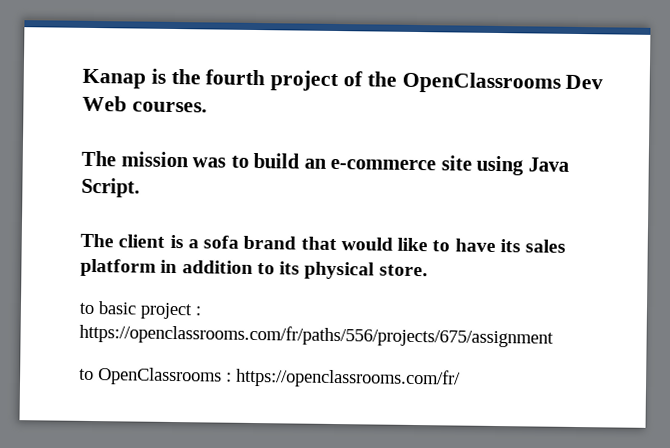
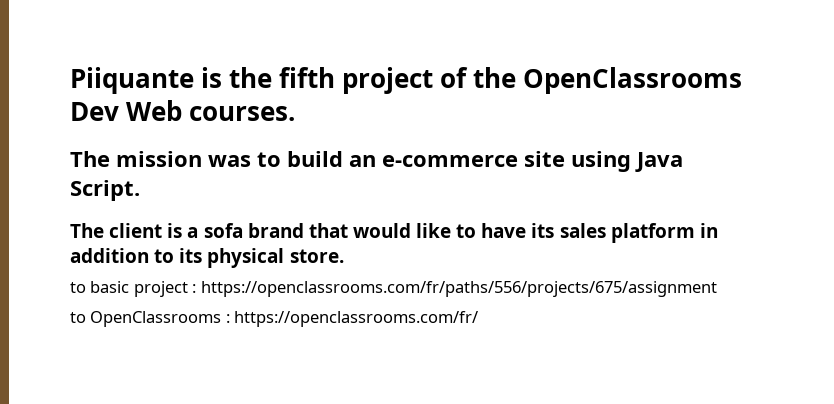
[82,68,146,89] Kanap -> [70,67,194,94] Piiquante
[205,69,266,86] fourth -> [279,67,336,88] fifth

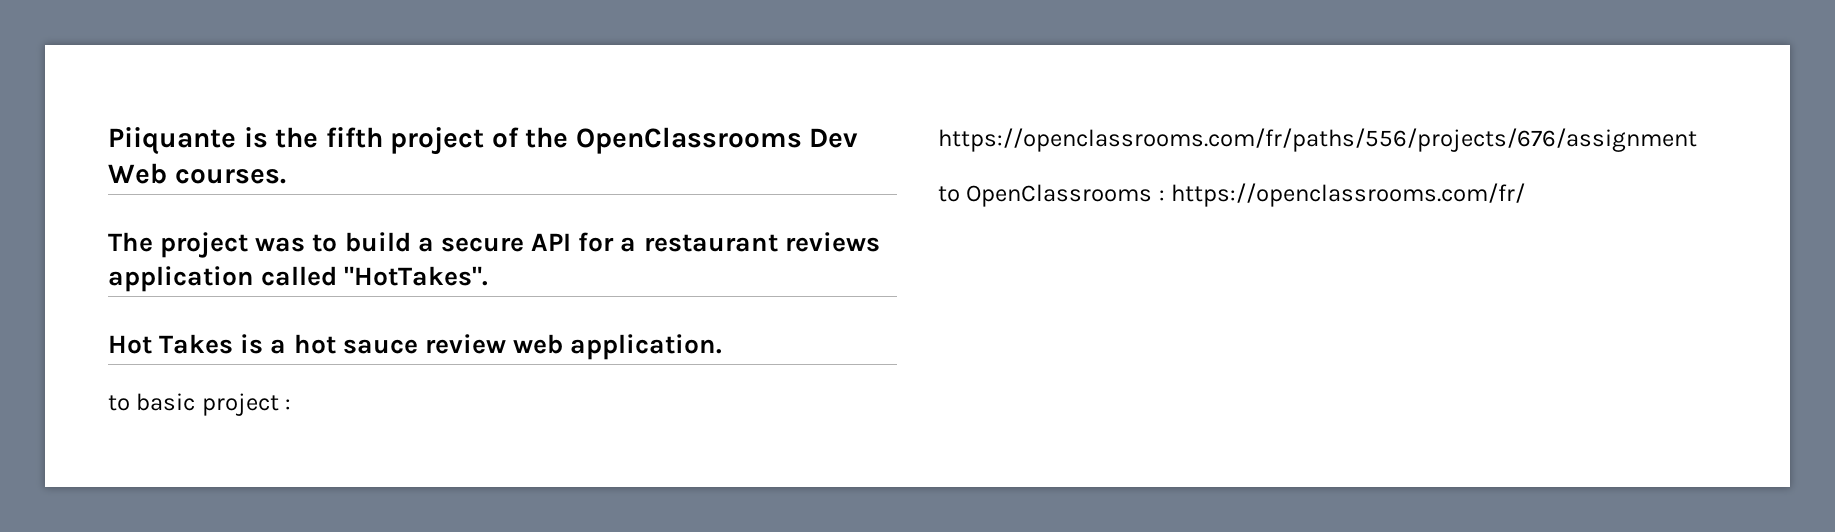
[116,151,202,167] mission -> [160,232,249,258] project
[349,151,683,172] [70,180,140,201] [70,223,718,243] [70,248,344,268] an e-commerce site using Java Script. // The client is a sofa brand that would like to have its sales platform in addition to its physical store. -> [417,232,880,252] [108,266,489,292] [108,334,723,360] a secure API for a restaurant reviews application called "HotTakes". // Hot Takes is a hot sauce review web application.
[200,281,717,297] https://openclassrooms.com/fr/paths/556/projects/675/assignment -> [938,128,1697,152] https://openclassrooms.com/fr/paths/556/projects/676/assignment

